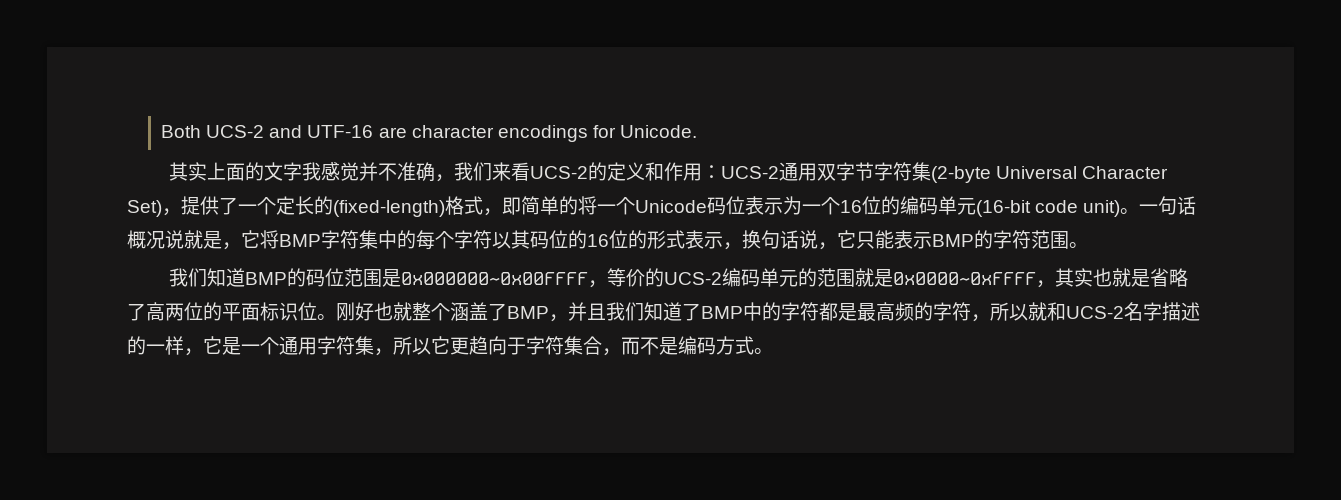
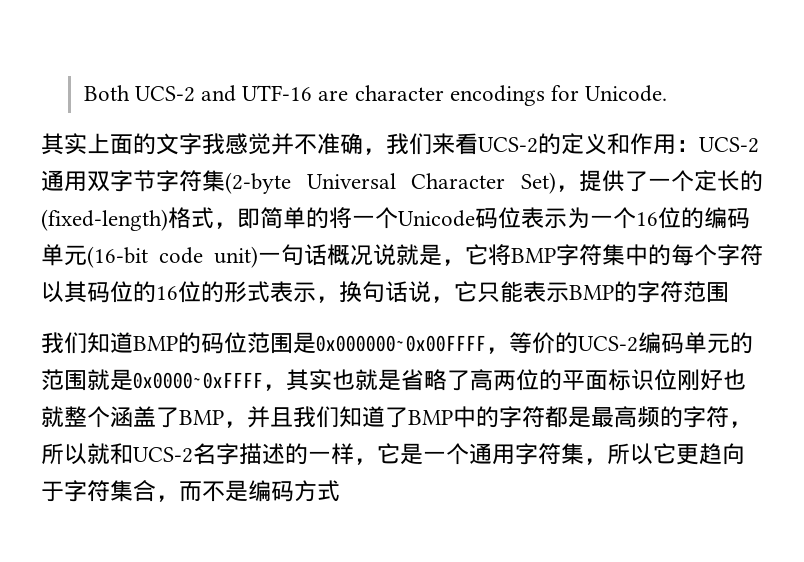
[1120,208,1140,214] 。 -> (259, 257) none
[1069,242,1088,248] 。 -> (729, 292) none
[317,314,336,320] 。 -> (677, 380) none
[754,348,773,354] 。 -> (340, 491) none

